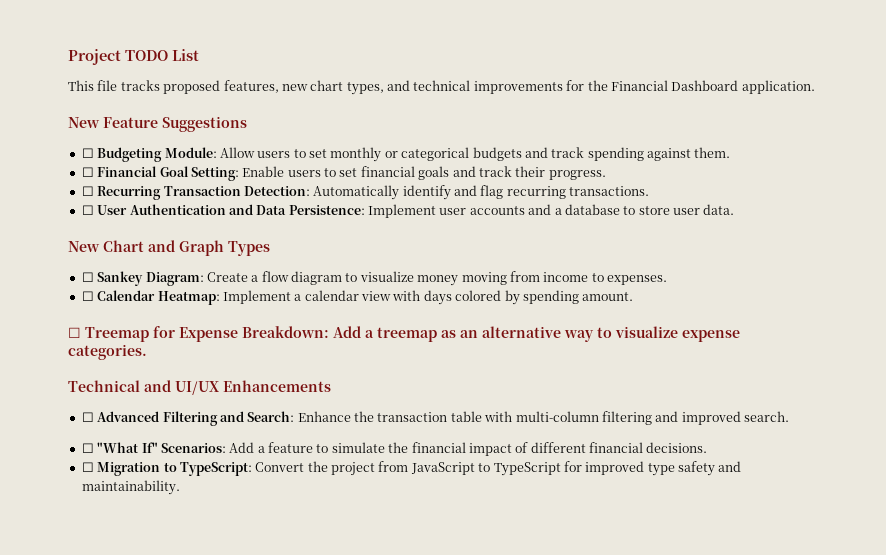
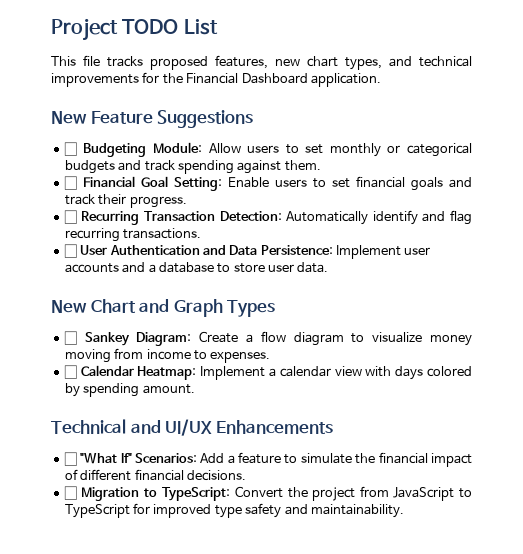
[68,326,740,342] [68,344,147,360] [68,380,331,395] [81,411,789,426] ☐ Treemap for Expense Breakdown: Add a treemap as an alternative way to visualize expense categories. // Technical and UI/UX Enhancements // ☐ Advanced Filtering and Search: Enhance the transaction table with multi-column filtering and improved search. -> [51,419,333,436] Technical and UI/UX Enhancements

